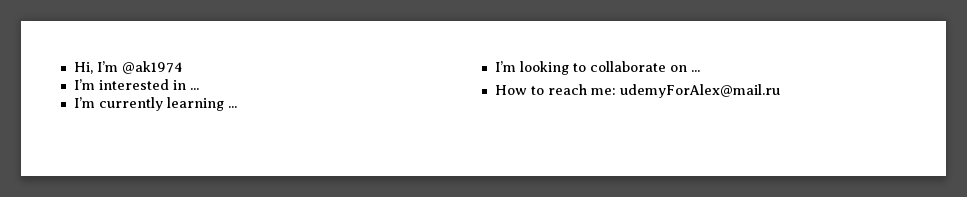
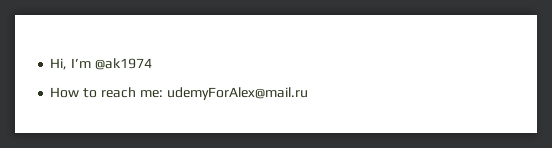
[73,79,199,90] [73,97,237,111] [494,61,700,75] // I’m interested in ... // I’m currently learning ... // I’m looking to collaborate on ... -> (152, 64) none

